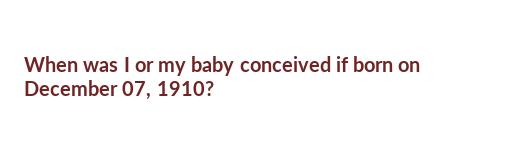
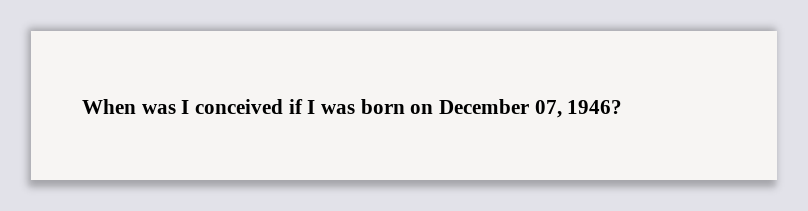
[134,56,349,76] or my baby conceived if -> [195,99,356,114] conceived if I was
[156,81,214,96] 1910? -> [567,100,623,114] 1946?

